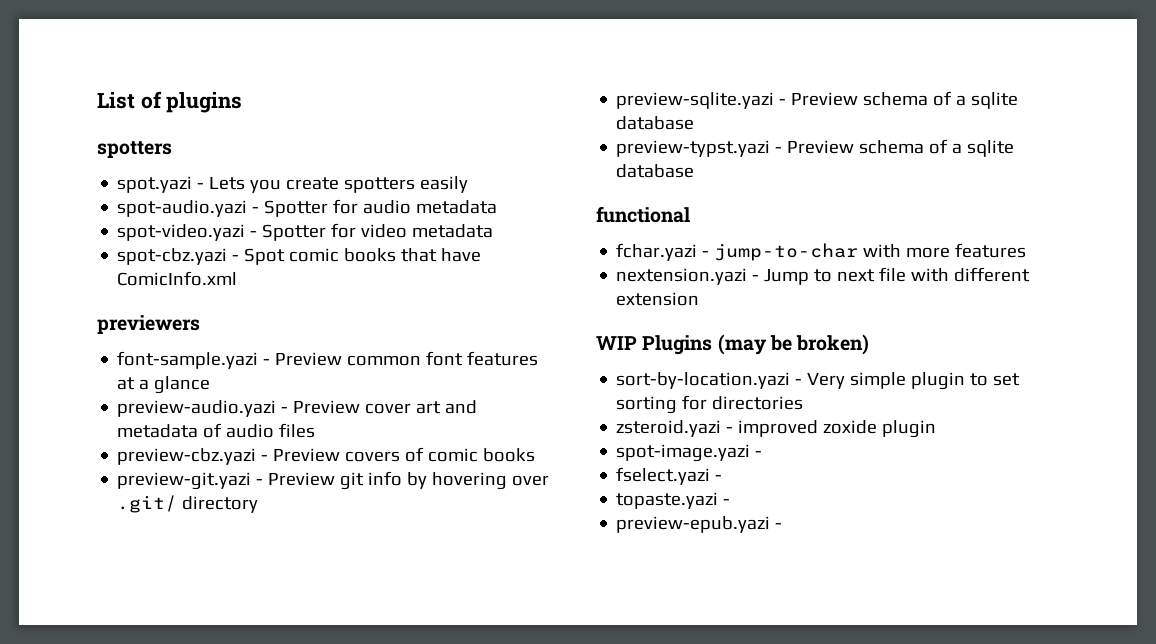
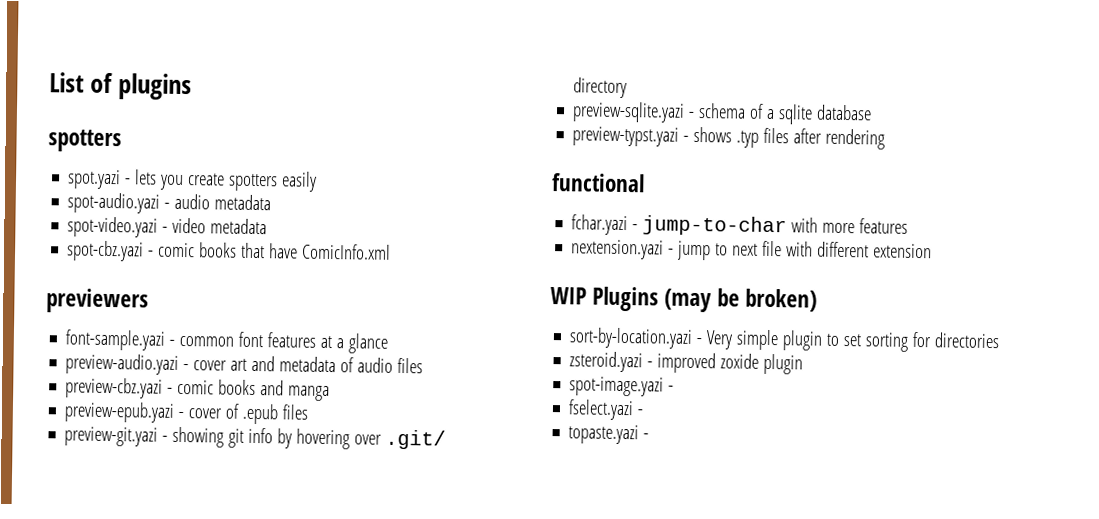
[209,177,246,190] Lets -> [134,169,158,185] lets
[264,199,359,217] Spotter for -> (171, 205) none
[262,223,357,241] Spotter for -> (169, 229) none
[244,248,286,265] Spot -> (155, 253) none
[275,352,343,366] Preview -> (176, 342) none
[293,400,361,414] Preview -> (190, 367) none
[273,447,536,462] Preview covers of comic books -> [177,379,331,402] [64,401,310,425] comic books and manga // preview-epub.yazi - cover of .epub files
[268,472,336,486] Preview -> [172,426,225,448] showing
[791,92,859,106] Preview -> (696, 114) none
[787,139,1015,157] [616,164,695,178] Preview schema of a sqlite database -> [693,126,886,150] shows .typ files after rendering
[764,269,810,285] Jump -> [677,240,712,261] jump
[616,516,783,533] // preview-epub.yazi - -> (650, 436) none

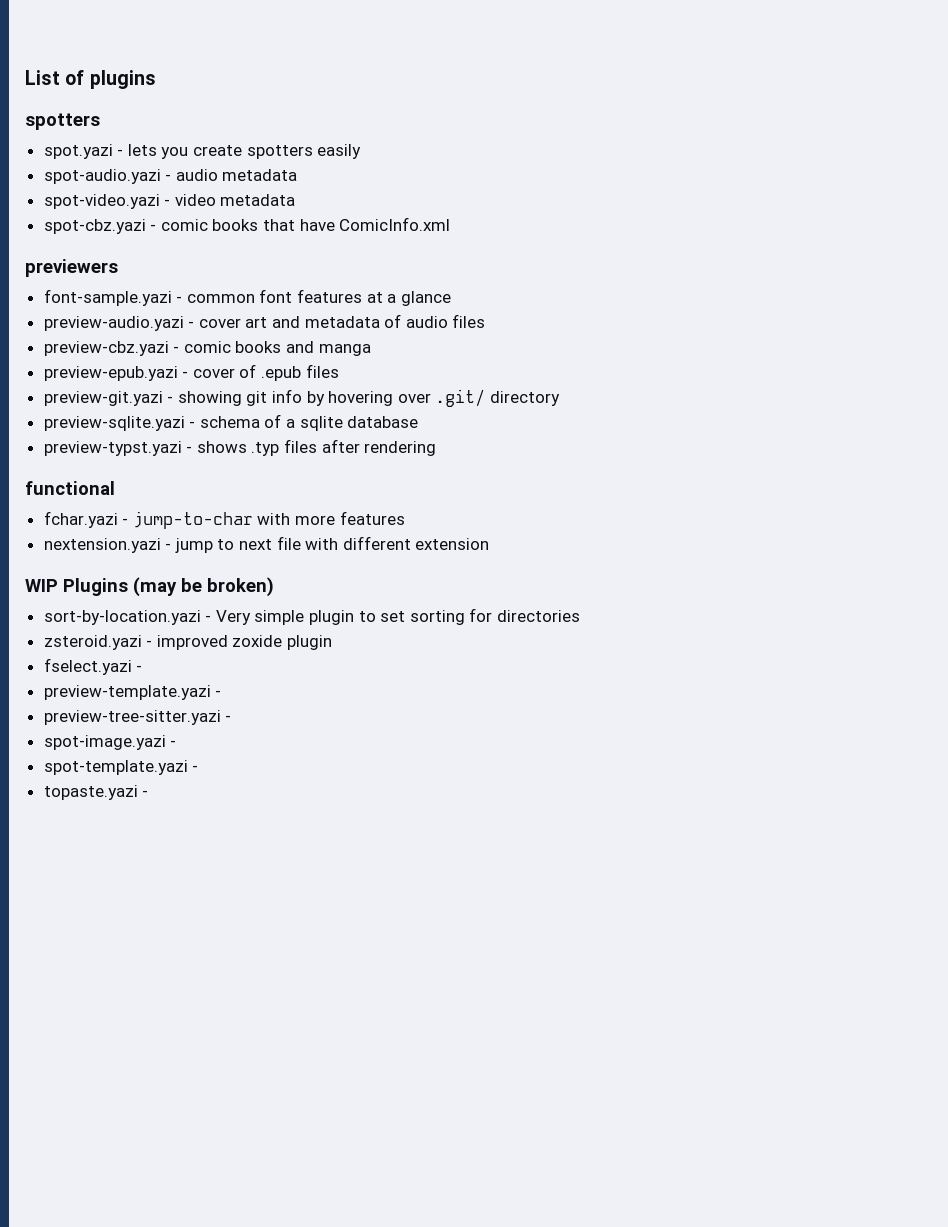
(804, 364) none -> [43,658,143,675] [43,685,222,700] [43,710,232,725] // fselect.yazi - // preview-template.yazi - // preview-tree-sitter.yazi -
[568,399,635,421] fselect.yazi -> [43,760,188,775] spot-template.yazi

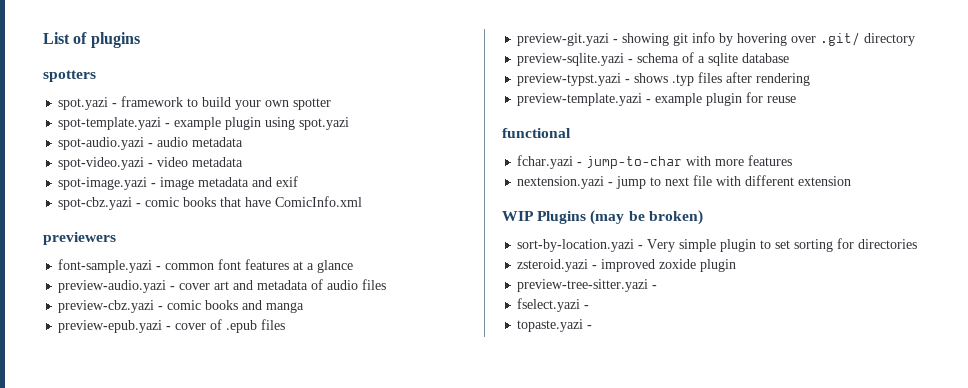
[127,144,362,159] lets you create spotters easily -> [121,96,332,110] [58,117,350,130] framework to build your own spotter // spot-template.yazi - example plugin using spot.yazi
(296, 200) none -> [58,176,299,190] // spot-image.yazi - image metadata and exif
(437, 448) none -> [517,92,797,106] // preview-template.yazi - example plugin for reuse
[43,658,143,675] [43,685,222,700] // fselect.yazi - // preview-template.yazi - -> (737, 265) none
[43,735,177,750] [43,760,188,775] spot-image.yazi - // spot-template.yazi -> [517,298,581,312] fselect.yazi

